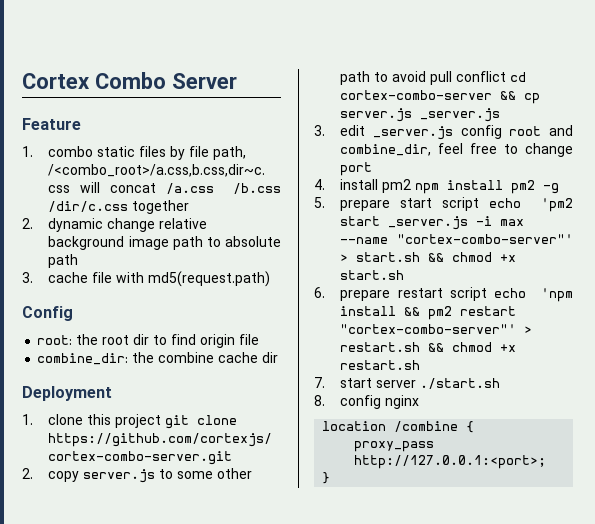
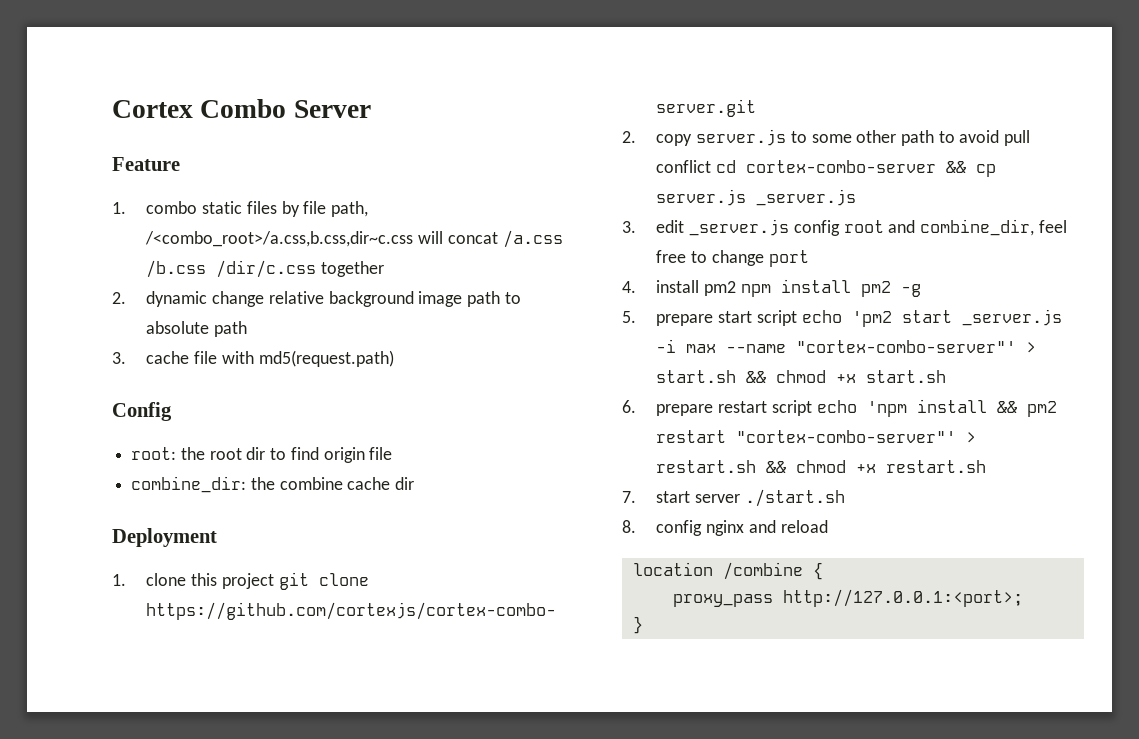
(420, 402) none -> [748,520,828,533] and reload

